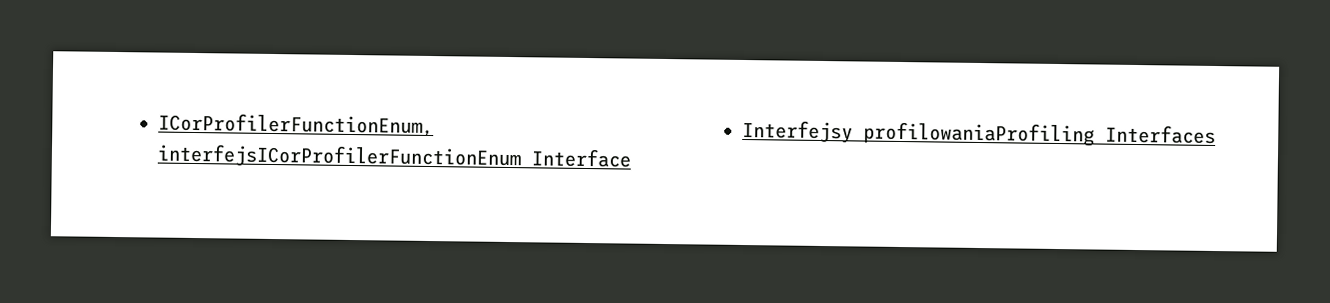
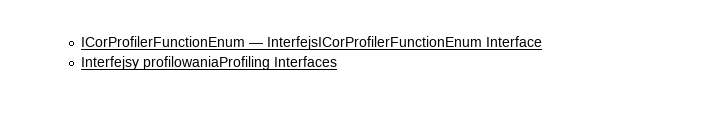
[158,112,434,138] [157,143,522,170] ICorProfilerFunctionEnum, interfejsICorProfilerFunctionEnum -> [81,36,483,50] ICorProfilerFunctionEnum — InterfejsICorProfilerFunctionEnum

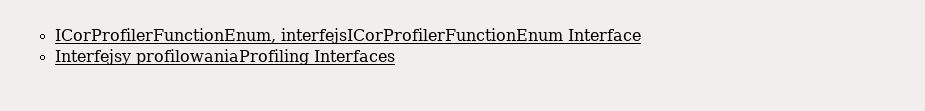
[81,36,483,50] ICorProfilerFunctionEnum — InterfejsICorProfilerFunctionEnum -> [54,28,563,44] ICorProfilerFunctionEnum, interfejsICorProfilerFunctionEnum

